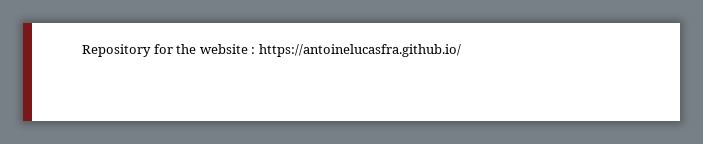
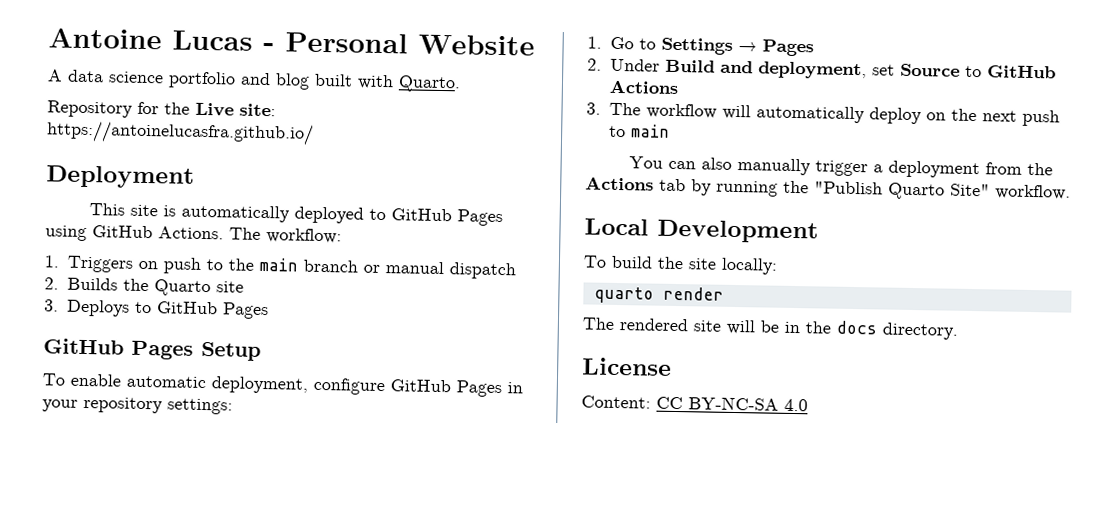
(82, 50) none -> [48,28,535,56] [47,69,461,93] Antoine Lucas - Personal Website // A data science portfolio and blog built with Quarto. //
[199,44,256,54] website : -> [195,102,276,117] Live site:
(461, 50) none -> [46,165,195,189] [88,203,503,227] [45,225,342,244] [44,255,516,280] [44,277,244,297] [44,299,269,320] [43,338,261,361] [42,373,523,398] [42,396,233,415] [587,36,814,57] [587,58,1056,80] [608,79,679,94] [586,102,1060,127] [608,124,670,138] [628,156,1053,179] [585,176,1071,200] [584,218,819,244] [583,255,778,275] [593,286,724,304] [582,317,958,340] [582,357,672,376] [581,395,808,412] // Deployment // This site is automatically deployed to GitHub Pages using GitHub Actions. The workflow: // 1. Triggers on push to the main branch or manual dispatch // 2. Builds the Quarto site // 3. Deploys to GitHub Pages // GitHub Pages Setup // To enable automatic deployment, configure GitHub Pages in your repository settings: // 1. Go to Settings → Pages // 2. Under Build and deployment, set Source to GitHub Actions // 3. The workflow will automatically deploy on the next push to main // You can also manually trigger a deployment from the Actions tab by running the "Publish Quarto Site" workflow. // Local Development // To build the site locally: // quarto render // The rendered site will be in the docs directory. // License // Content: CC BY-NC-SA 4.0

